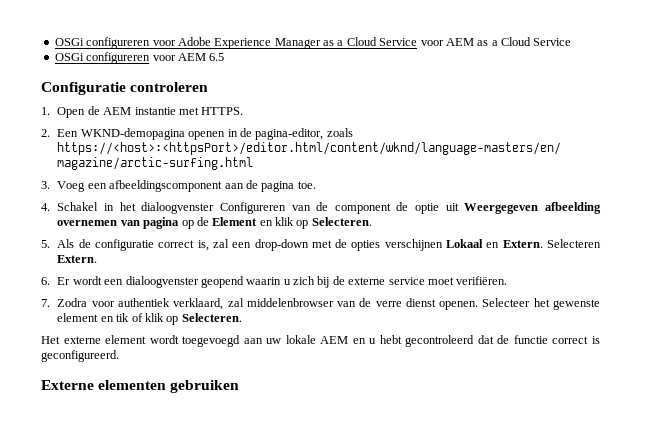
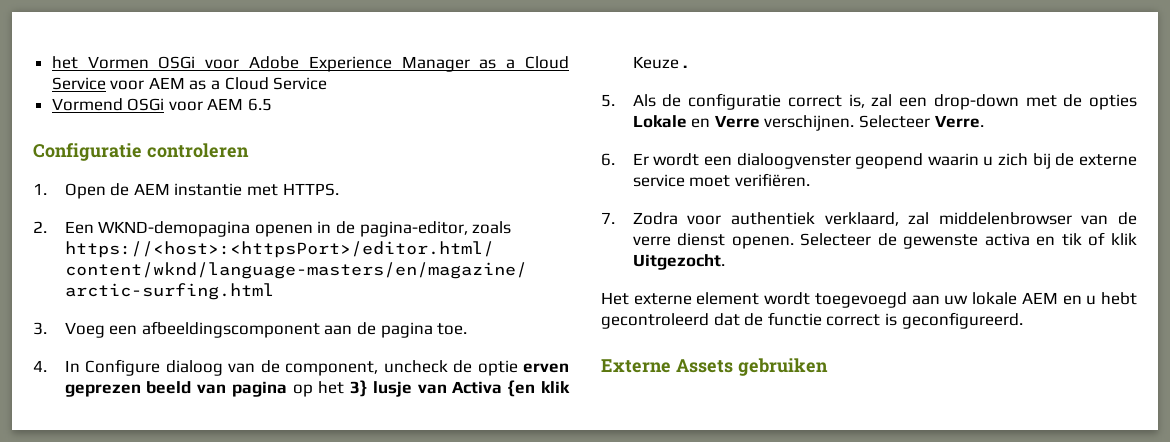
[54,37,151,49] OSGi configureren -> [51,56,196,69] het Vormen OSGi
[54,52,151,64] OSGi configureren -> [51,98,165,111] Vormend OSGi
[57,202,601,214] [57,217,372,229] Schakel in het dialoogvenster Configureren van de component de optie uit Weergegeven afbeelding overnemen van pagina op de Element en klik op Selecteren. -> [64,359,569,376] [64,380,570,397] [632,56,688,69] In Configure dialoog van de component, uncheck de optie erven geprezen beeld van pagina op het 3} lusje van Activa {en klik Keuze .
[384,239,602,251] [57,255,98,263] verschijnen Lokaal en Extern. Selecteren Extern. -> [632,115,984,131] Lokale en Verre verschijnen. Selecteer Verre.
[533,298,600,310] [57,313,99,322] het gewenste element -> [877,233,1030,249] de gewenste activa
[166,313,242,325] op Selecteren. -> [632,254,725,270] Uitgezocht.
[98,380,167,390] elementen -> [675,359,733,373] Assets

